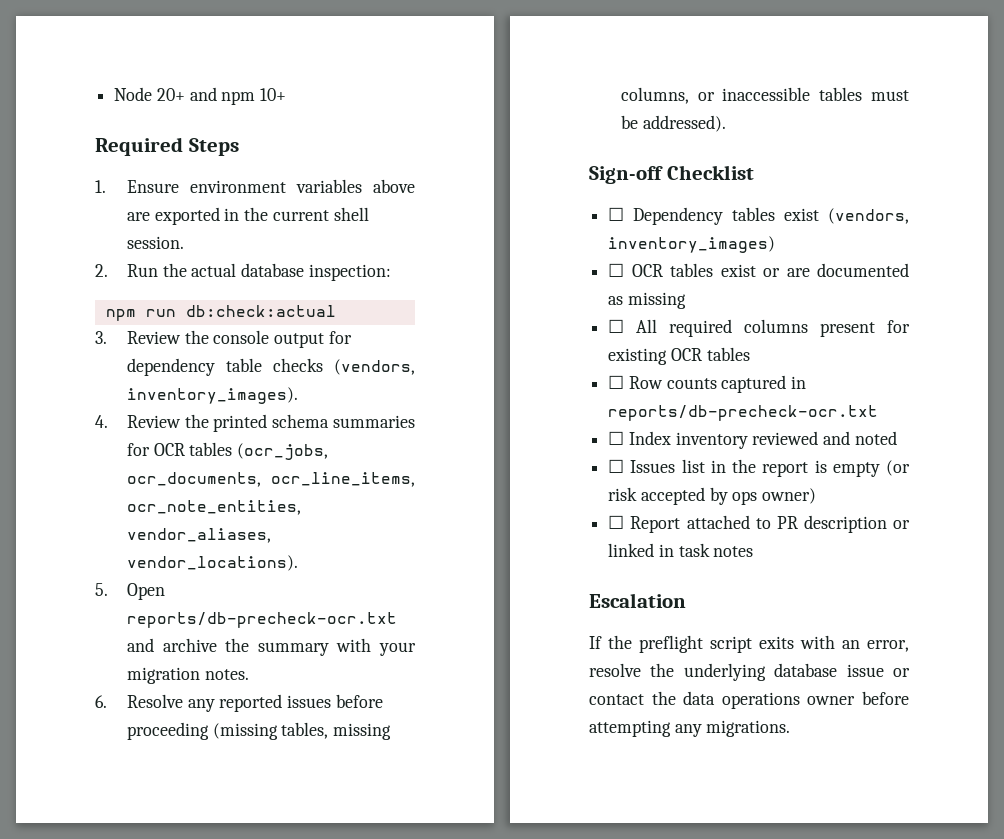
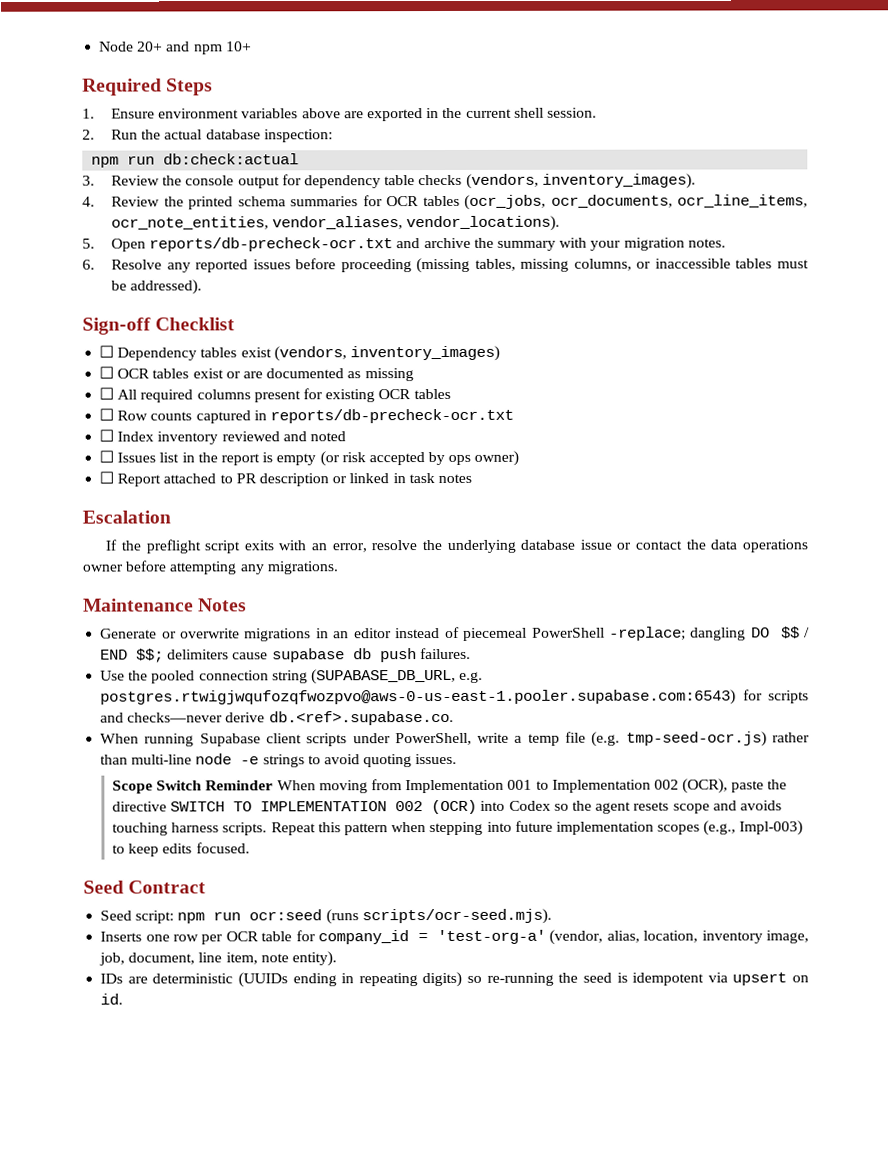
(791, 728) none -> [83,598,248,612] [100,626,810,642] [100,647,471,663] [100,668,484,685] [100,689,809,706] [100,710,454,726] [100,731,811,747] [100,753,458,768] [112,778,788,794] [112,799,782,815] [112,820,804,836] [112,842,250,857] [83,880,207,894] [100,908,552,925] [100,929,809,945] [99,951,337,967] [100,971,810,988] [100,993,124,1005] // Maintenance Notes // Generate or overwrite migrations in an editor instead of piecemeal PowerShell -replace; dangling DO $$ / END $$; delimiters cause supabase db push failures. // Use the pooled connection string (SUPABASE_DB_URL, e.g. postgres.rtwigjwqufozqfwozpvo@aws-0-us-east-1.pooler.supabase.com:6543) for scripts and checks—never derive db.<ref>.supabase.co. // When running Supabase client scripts under PowerShell, write a temp file (e.g. tmp-seed-ocr.js) rather than multi-line node -e strings to avoid quoting issues. // Scope Switch Reminder When moving from Implementation 001 to Implementation 002 (OCR), paste the directive SWITCH TO IMPLEMENTATION 002 (OCR) into Codex so the agent resets scope and avoids touching harness scripts. Repeat this pattern when stepping into future implementation scopes (e.g., Impl-003) to keep edits focused. // Seed Contract // Seed script: npm run ocr:seed (runs scripts/ocr-seed.mjs). // Inserts one row per OCR table for company_id = 'test-org-a' (vendor, alias, location, inventory image, job, document, line item, note entity). // IDs are deterministic (UUIDs ending in repeating digits) so re-running the seed is idempotent via upsert on id.

